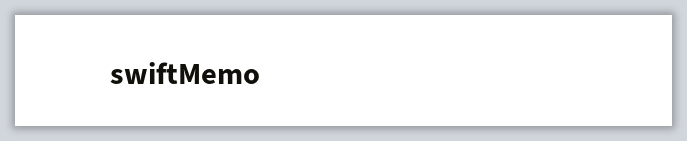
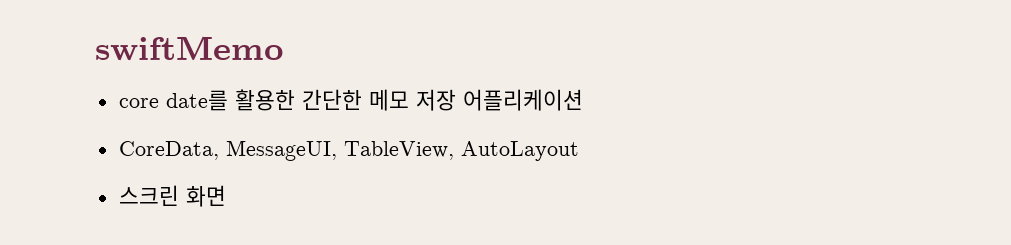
(260, 73) none -> [118,89,583,111] [118,140,579,161] [118,185,226,207] // core date를 활용한 간단한 메모 저장 어플리케이션 // CoreData, MessageUI, TableView, AutoLayout // 스크린 화면

